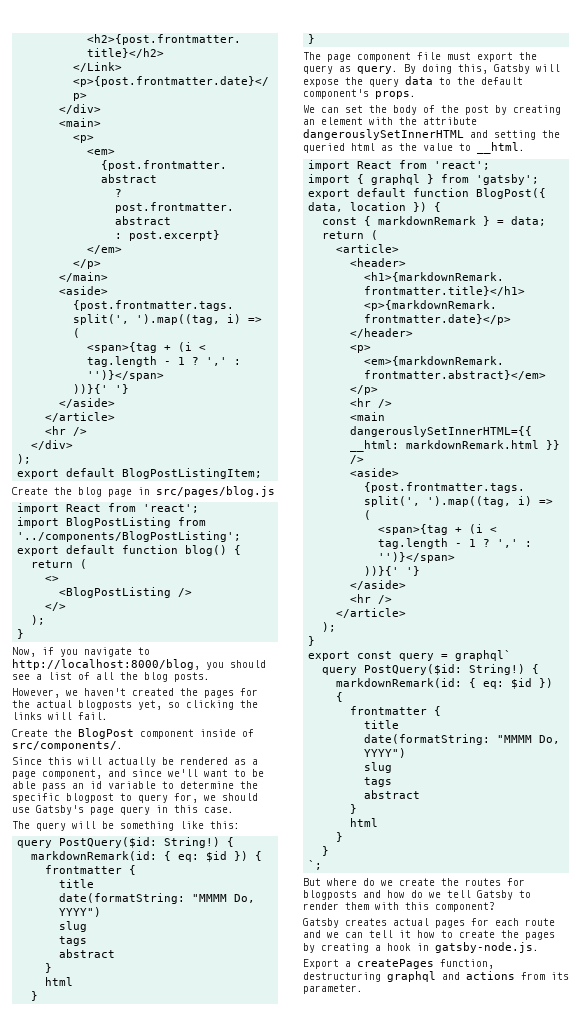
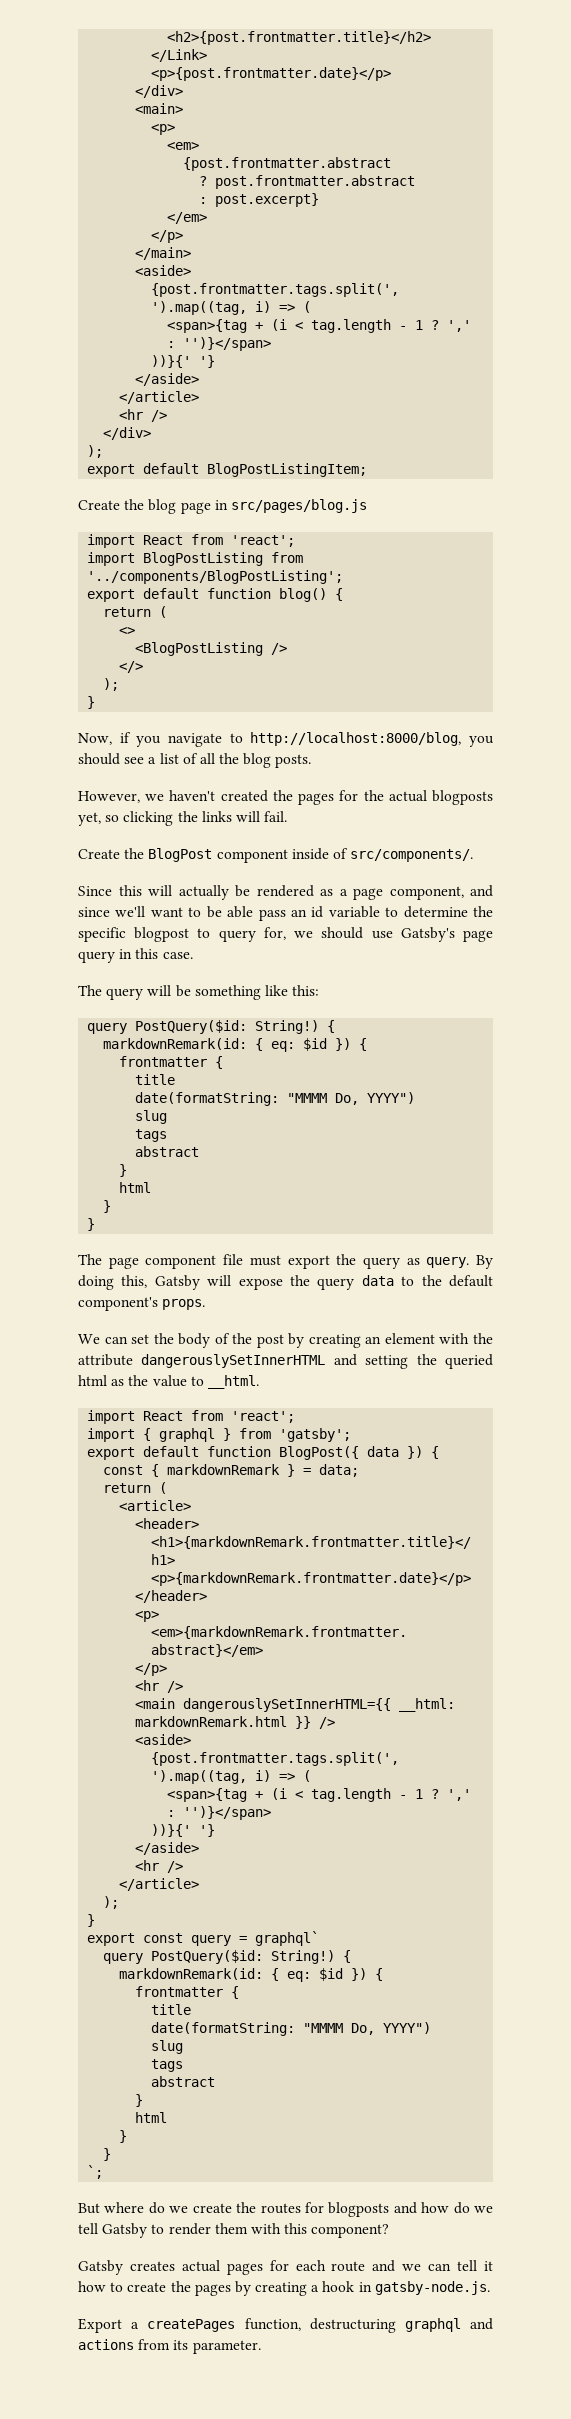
[308,202,407,212] data, location -> [367,1446,400,1457] data

